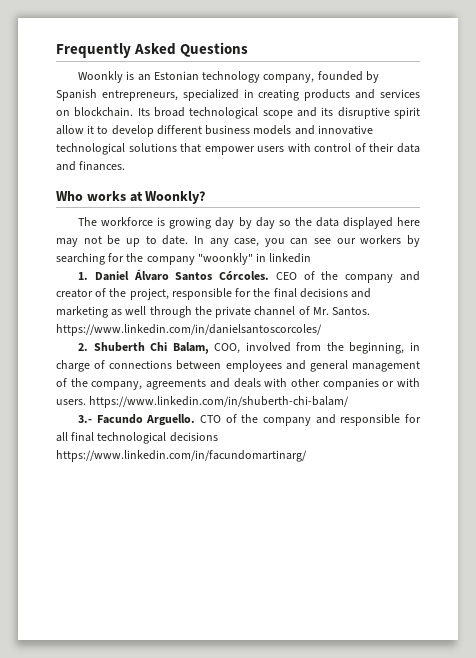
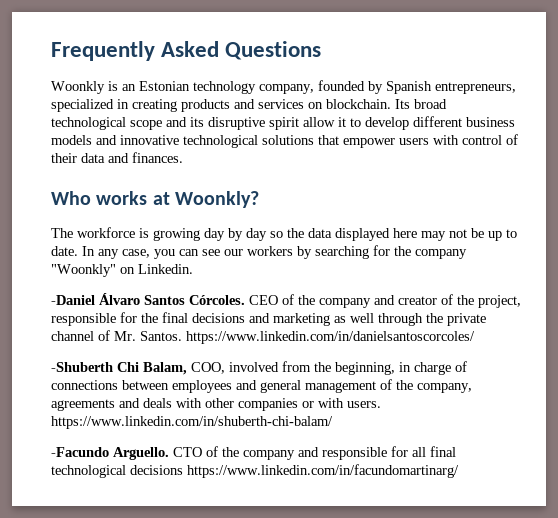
[197,253,312,265] [78,271,129,281] "woonkly" in linkedin // 1. Daniel -> [51,264,193,277] [51,295,95,305] "Woonkly" on Linkedin. // -Daniel
[78,342,145,352] 2. Shuberth -> [51,362,113,372] -Shuberth
[78,414,143,424] 3.- Facundo -> [51,447,109,457] -Facundo

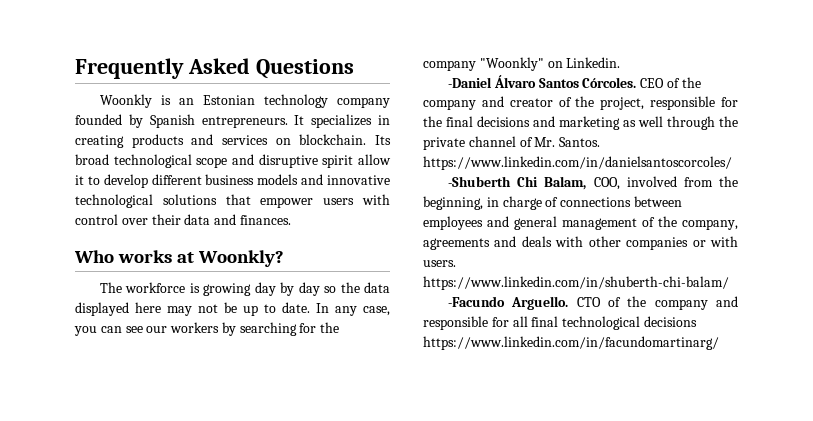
[259,84,314,94] company, -> [337,97,390,108] company
[435,82,516,94] [51,99,114,112] entrepreneurs, specialized -> [201,114,373,128] entrepreneurs. It specializes
[190,117,204,127] its -> (254, 159) none
[506,134,518,145] of -> [121,218,148,225] over

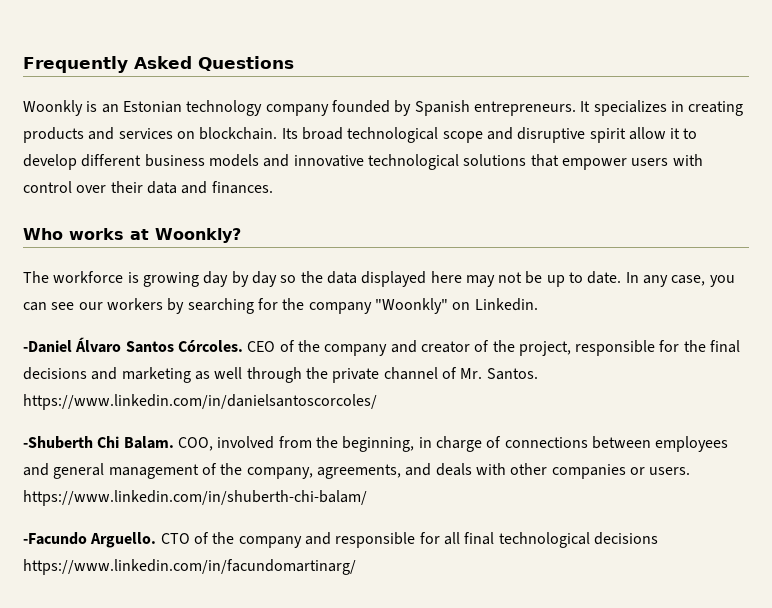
[544,176,587,190] Balam, -> [123,436,174,449] Balam.
[423,238,490,250] agreements -> [316,464,401,479] agreements,
[710,236,738,247] with -> (645, 471) none

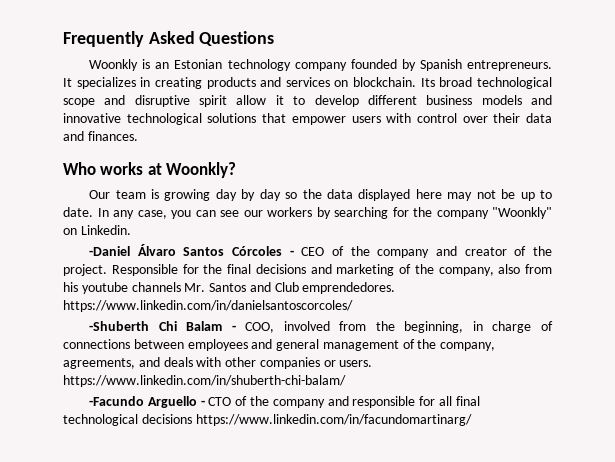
[23,271,124,283] The workforce -> [89,190,146,199] Our team
[177,340,243,352] Córcoles. -> [232,246,294,256] Córcoles -
[518,340,656,356] project, responsible -> [63,264,178,276] project. Responsible
[194,367,538,383] as well through the private channel of Mr. Santos. -> [399,264,552,276] [63,282,396,294] of the company, also from his youtube channels Mr. Santos and Club emprendedores.
[123,436,174,449] Balam. -> [186,321,236,331] Balam -
[90,532,157,548] Arguello. -> [147,396,205,408] Arguello -

